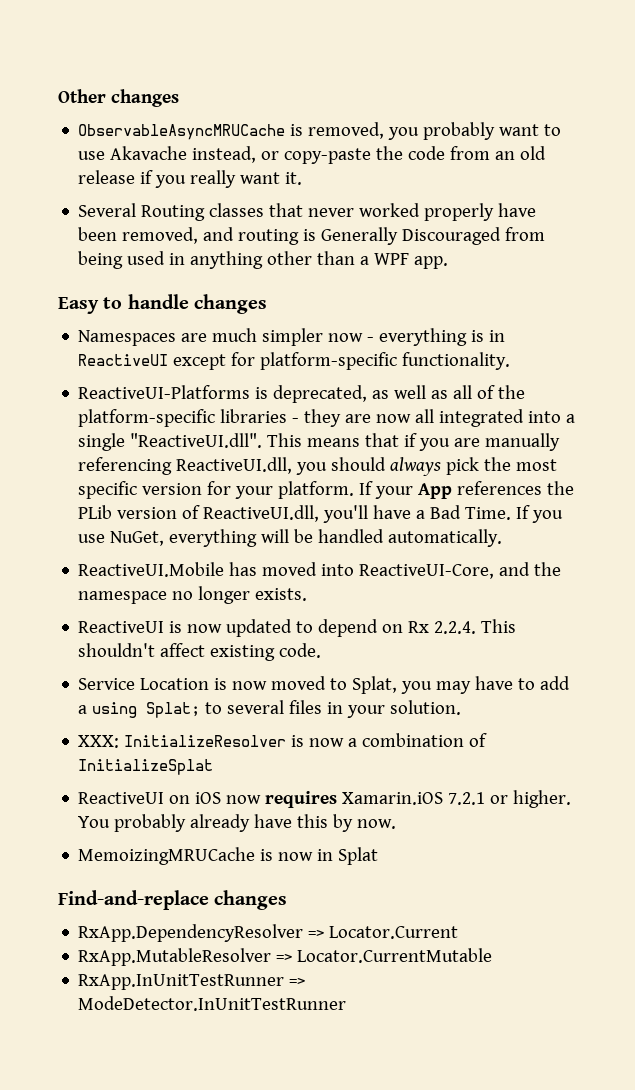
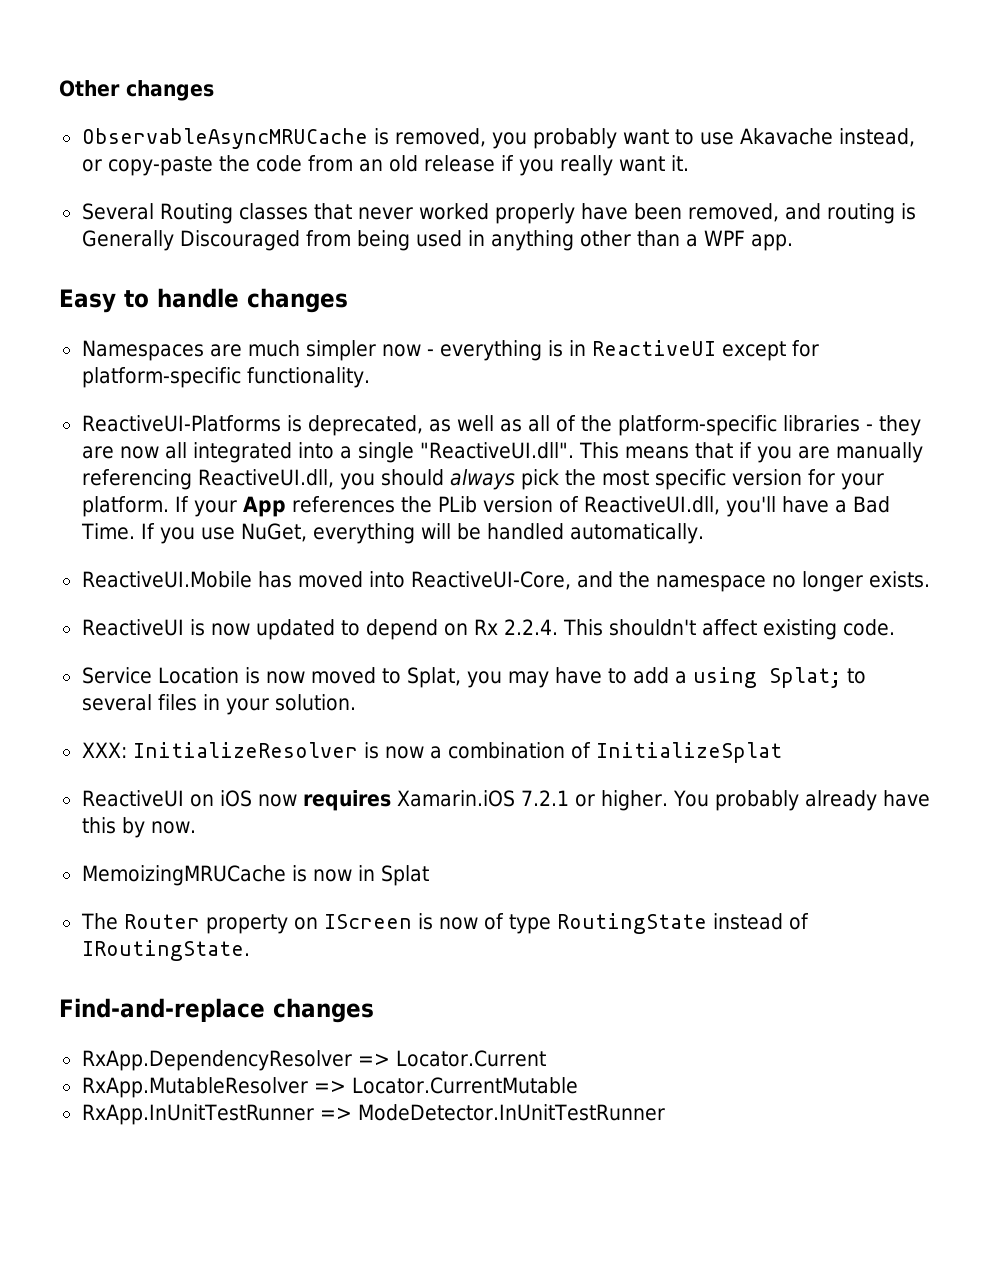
(379, 856) none -> [80,913,809,934] [81,940,250,961] // The Router property on IScreen is now of type RoutingState instead of IRoutingState.

